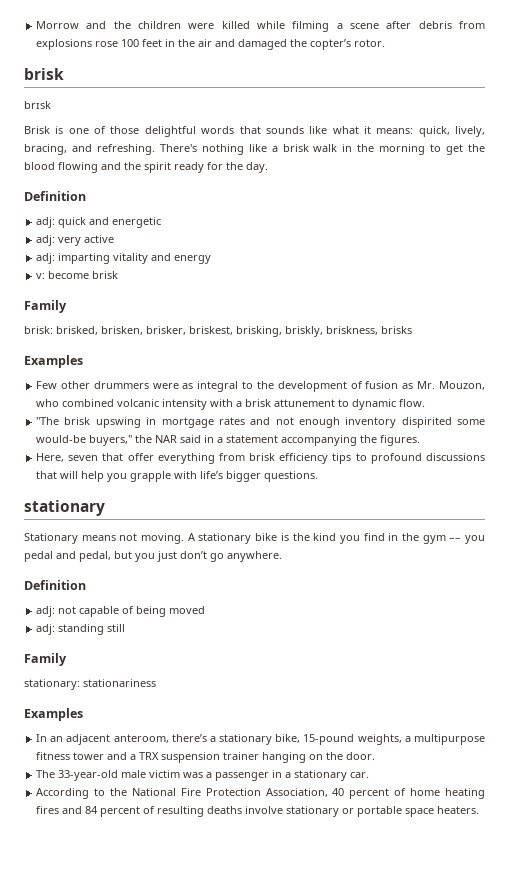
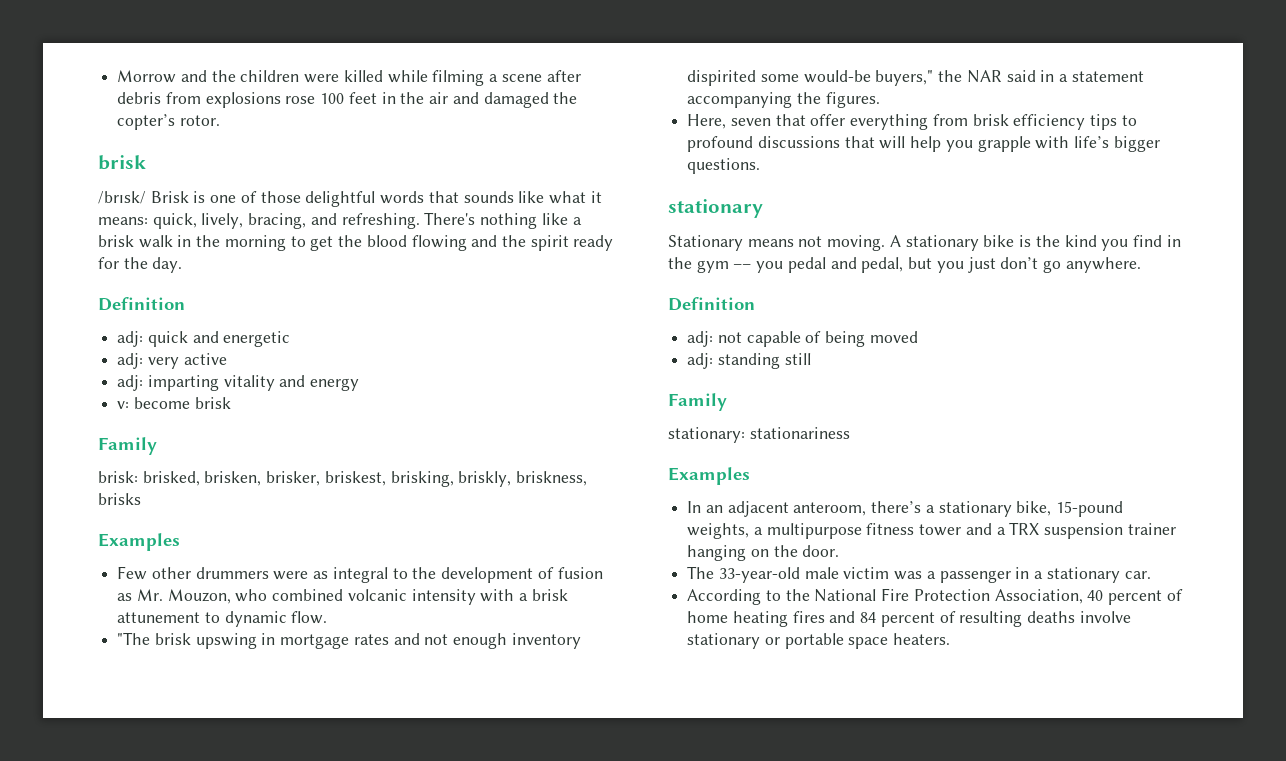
[24,101,51,109] brɪsk // -> [98,191,146,204] /brɪsk/

